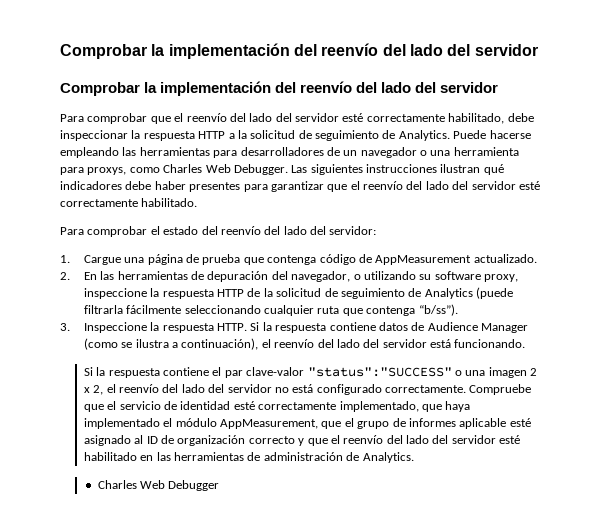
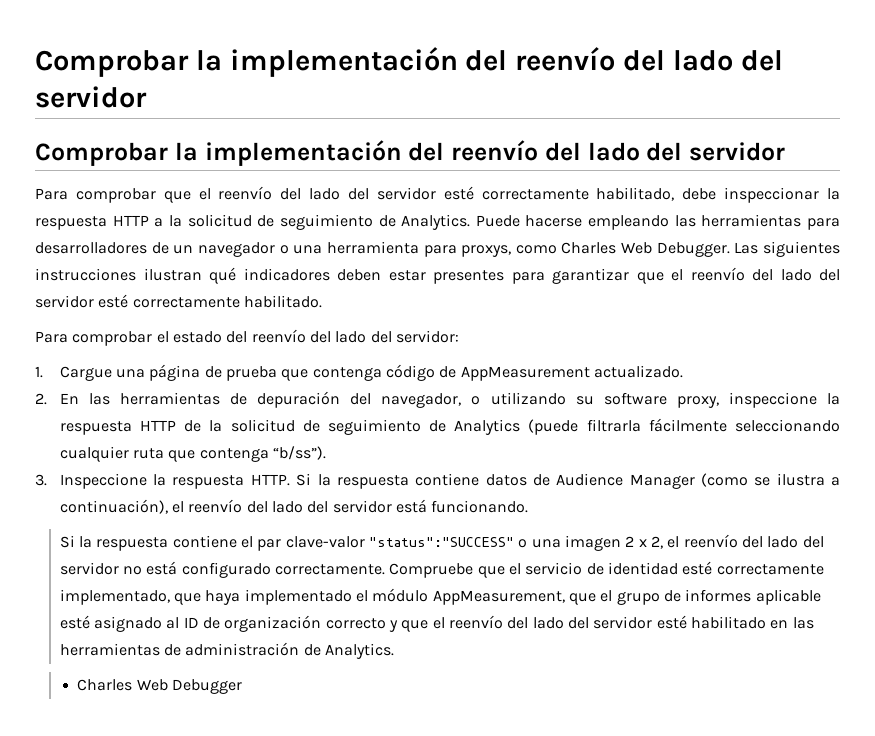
[125,181,186,190] debe haber -> [337,269,426,281] deben estar

